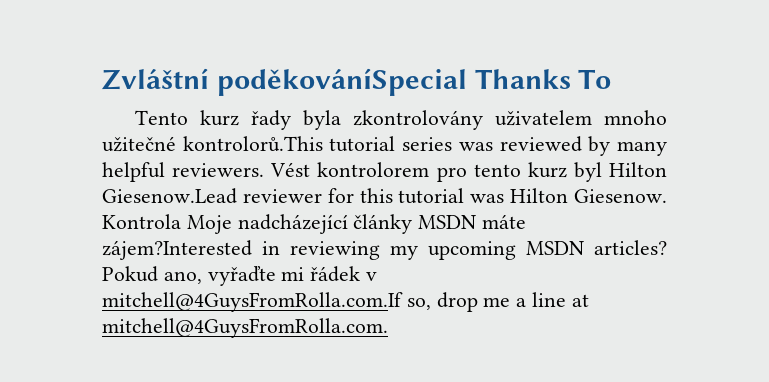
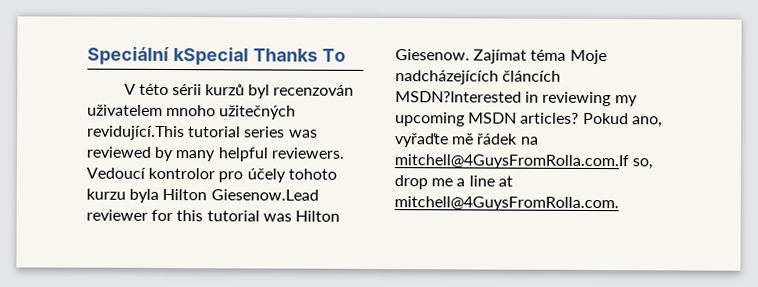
[102,68,467,96] Zvláštní poděkováníSpecial -> [87,46,249,66] Speciální kSpecial
[135,110,667,130] [102,136,323,152] Tento kurz řady byla zkontrolovány uživatelem mnoho užitečné kontrolorů.This -> [123,83,355,99] [87,104,297,120] [87,125,185,141] V této sérii kurzů byl recenzován uživatelem mnoho užitečných revidující.This
[270,162,602,182] Vést kontrolorem pro tento kurz byl -> [86,167,337,183] [86,188,160,203] Vedoucí kontrolor pro účely tohoto kurzu byla
[102,214,527,234] [102,240,252,260] Kontrola Moje nadcházející články MSDN máte zájem?Interested -> [473,49,607,65] [395,70,562,85] [395,91,522,103] Zajímat téma Moje nadcházejících článcích MSDN?Interested
[281,266,378,282] mi řádek v -> [451,133,539,145] mě řádek na

